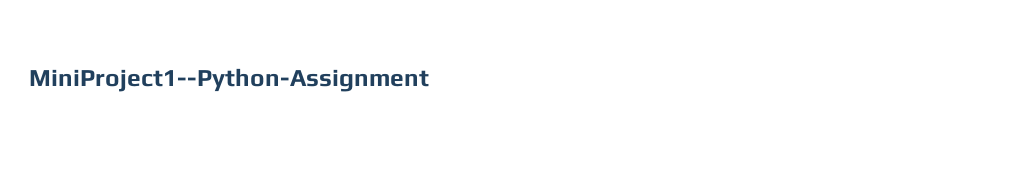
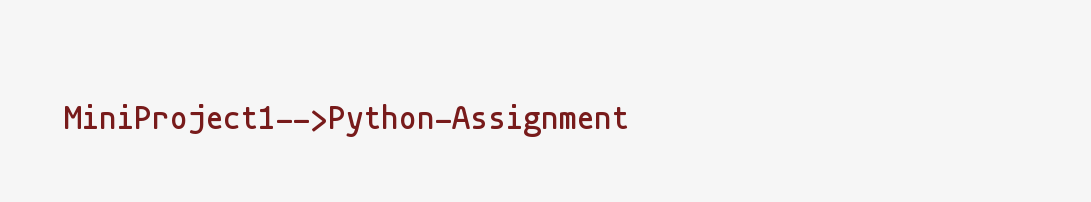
[29,68,429,92] MiniProject1--Python-Assignment -> [64,104,629,137] MiniProject1-->Python-Assignment

